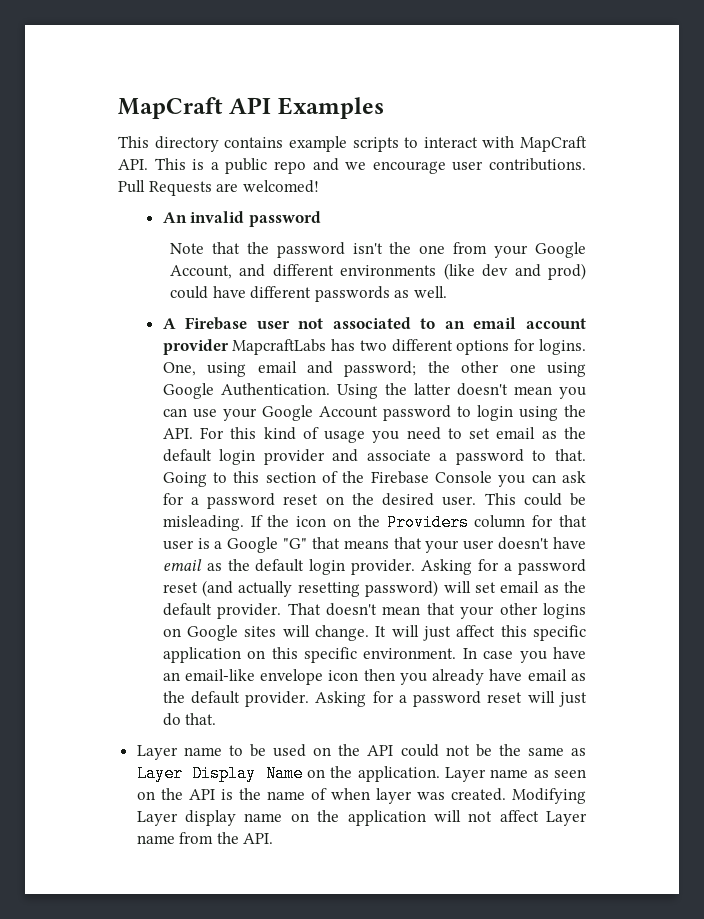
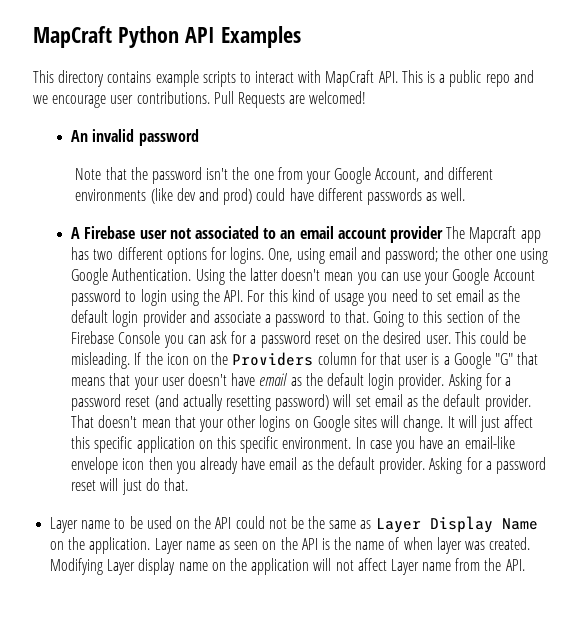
[118,97,223,119] MapCraft -> [33,26,179,48] MapCraft Python
[232,339,327,355] MapcraftLabs -> [446,226,541,243] The Mapcraft app

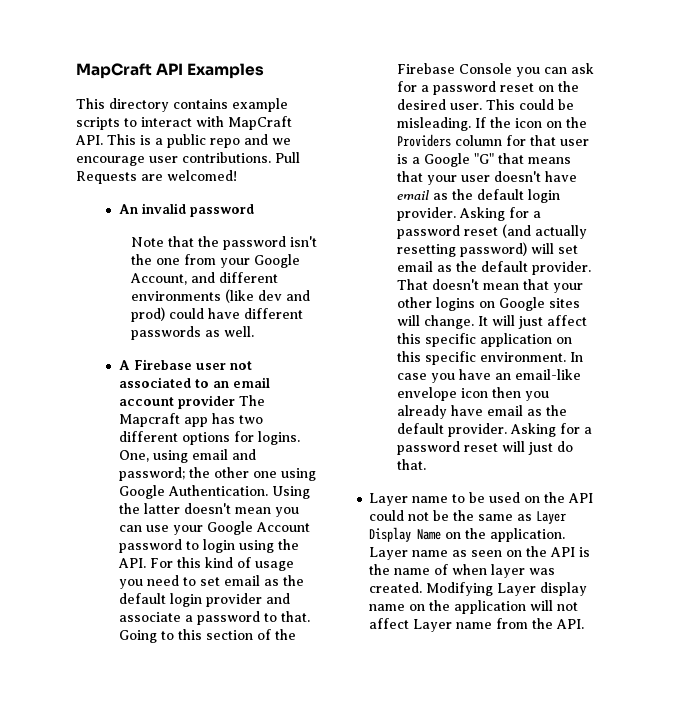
[33,26,179,48] MapCraft Python -> [76,63,152,79] MapCraft

